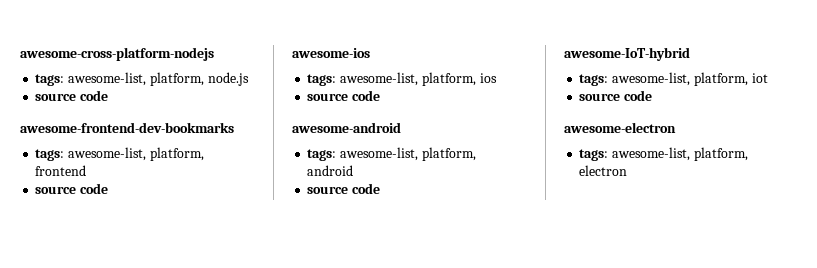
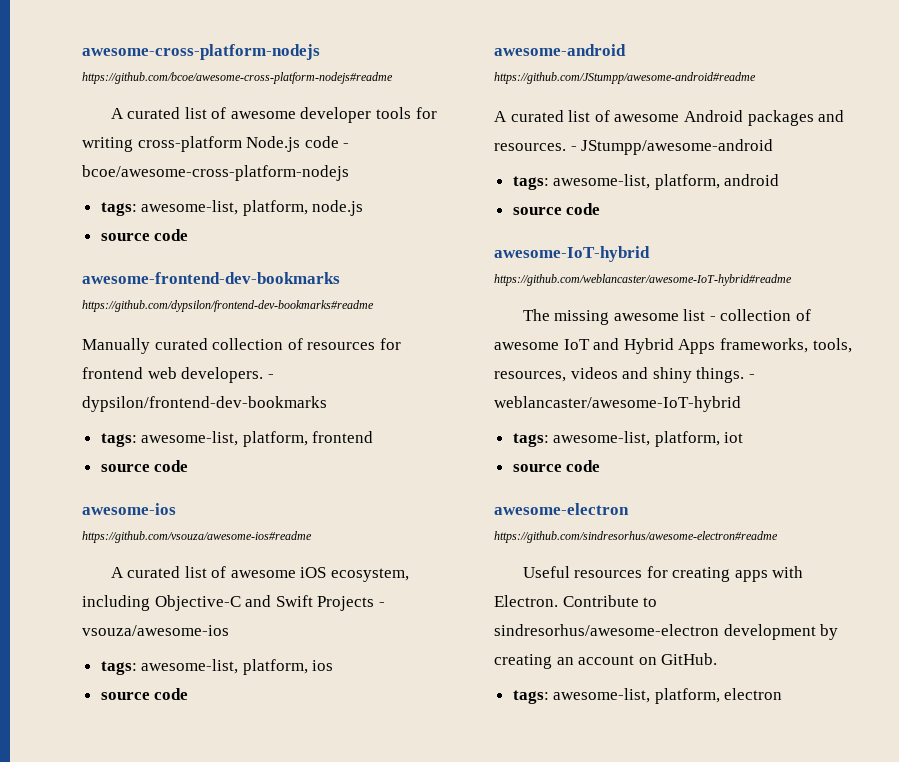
(214, 54) none -> [82,72,393,84] [110,107,437,123] [82,136,350,152] [82,165,349,181] // https://github.com/bcoe/awesome-cross-platform-nodejs#readme // A curated list of awesome developer tools for writing cross-platform Node.js code - bcoe/awesome-cross-platform-nodejs
(234, 127) none -> [82,300,374,312] [82,338,401,354] [82,367,274,383] [82,396,327,412] // https://github.com/dypsilon/frontend-dev-bookmarks#readme // Manually curated collection of resources for frontend web developers. - dypsilon/frontend-dev-bookmarks
(370, 53) none -> [82,531,312,543] [110,566,410,582] [82,595,385,611] [82,625,229,636] // https://github.com/vsouza/awesome-ios#readme // A curated list of awesome iOS ecosystem, including Objective-C and Swift Projects - vsouza/awesome-ios
(401, 127) none -> [494,72,756,84] [494,110,845,126] [494,139,774,155] // https://github.com/JStumpp/awesome-android#readme // A curated list of awesome Android packages and resources. - JStumpp/awesome-android
(690, 54) none -> [494,274,792,286] [522,309,812,325] [494,338,852,354] [494,367,755,383] [494,396,741,412] // https://github.com/weblancaster/awesome-IoT-hybrid#readme // The missing awesome list - collection of awesome IoT and Hybrid Apps frameworks, tools, resources, videos and shiny things. - weblancaster/awesome-IoT-hybrid
(676, 127) none -> [494,531,778,543] [522,566,804,582] [494,595,658,607] [494,624,839,640] [494,653,718,669] // https://github.com/sindresorhus/awesome-electron#readme // Useful resources for creating apps with Electron. Contribute to sindresorhus/awesome-electron development by creating an account on GitHub.

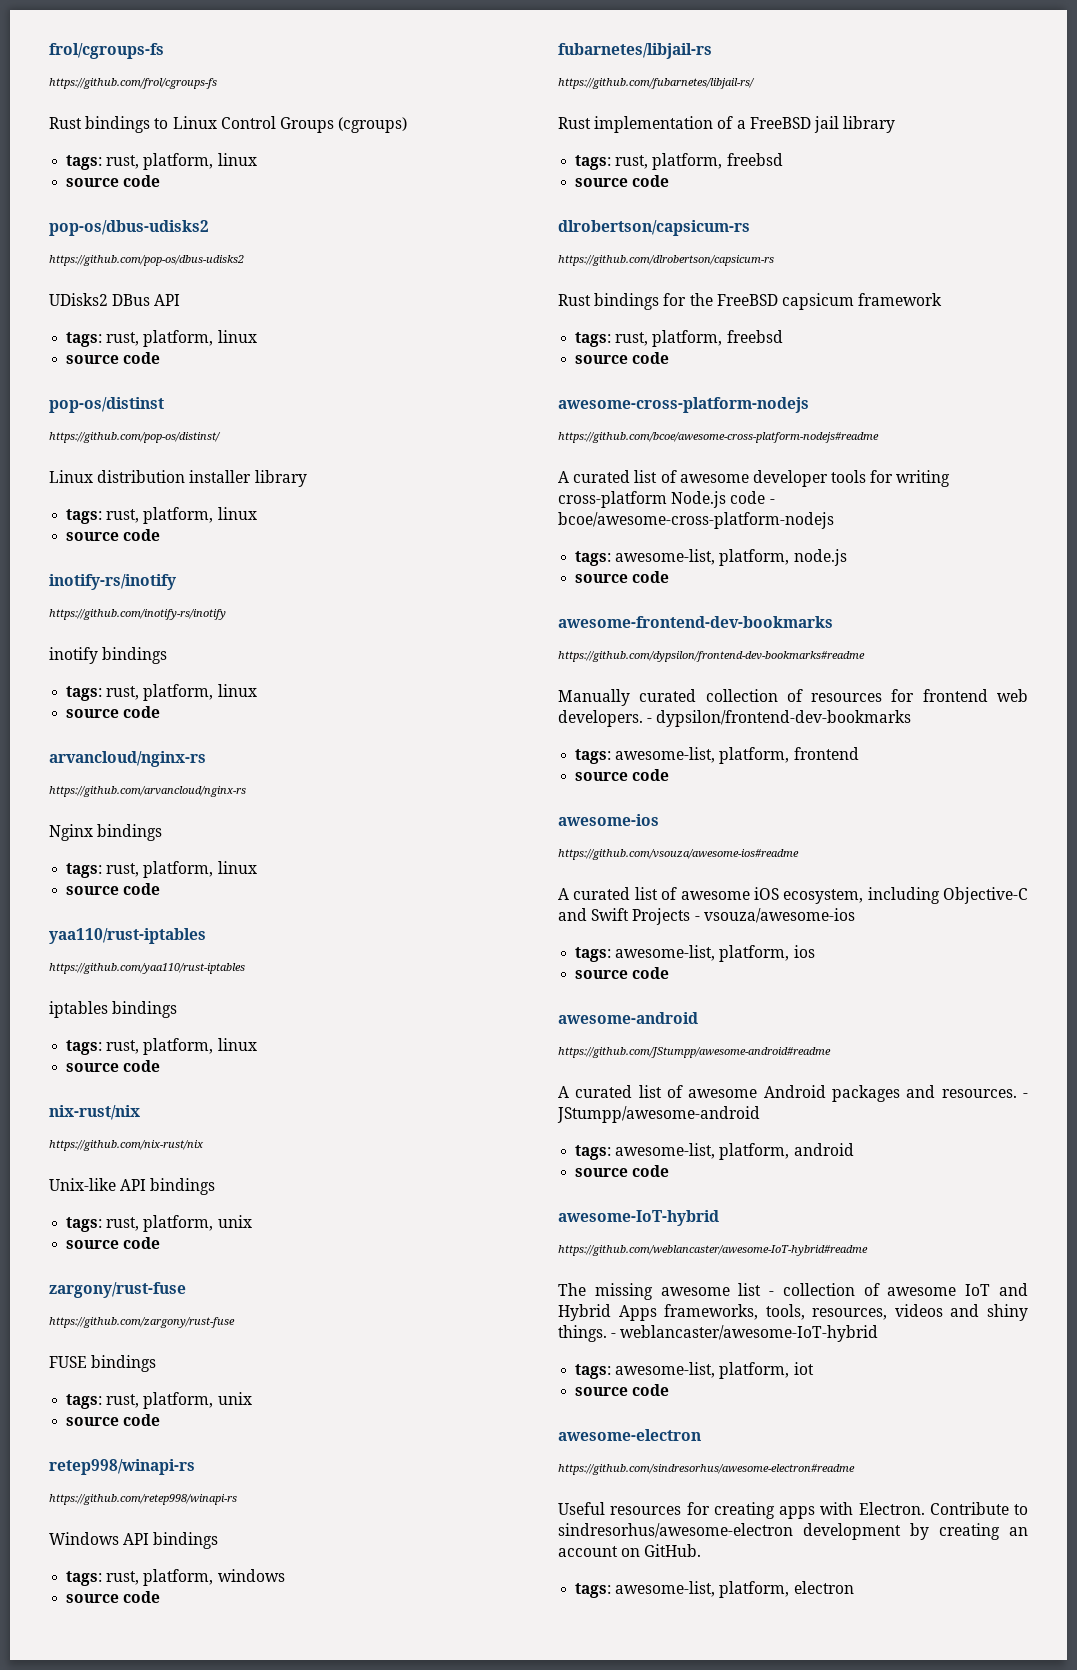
(82, 52) none -> [49,43,164,59] [49,78,217,89] [49,116,408,133] [66,153,257,170] [66,175,161,187] [49,220,209,236] [49,255,244,266] [49,293,181,306] [66,330,257,347] [66,352,161,364] [49,397,164,413] [49,432,221,443] [49,470,307,487] [66,507,257,524] [66,529,161,541] [49,574,176,590] [49,609,226,620] [49,647,168,664] [66,684,257,701] [66,706,161,718] [49,751,206,767] [49,786,246,797] [49,824,163,841] [66,861,257,878] [66,883,161,895] [49,928,206,944] [49,963,245,974] [49,1001,178,1018] [66,1038,257,1055] [66,1060,161,1072] [49,1105,140,1120] [49,1140,204,1151] [49,1178,216,1195] [66,1215,252,1232] [66,1237,161,1249] [49,1282,186,1298] [49,1317,235,1328] [49,1355,157,1372] [66,1392,252,1409] [66,1414,161,1426] [49,1459,195,1475] [49,1494,237,1505] [49,1532,219,1549] [66,1569,285,1586] [66,1591,161,1603] [558,43,712,59] [558,78,755,89] [558,116,896,133] [575,153,783,170] [575,175,670,187] [558,220,750,236] [558,255,774,266] [558,293,943,310] [575,330,783,347] [575,352,670,364] frol/cgroups-fs // https://github.com/frol/cgroups-fs // Rust bindings to Linux Control Groups (cgroups) // tags: rust, platform, linux // source code // pop-os/dbus-udisks2 // https://github.com/pop-os/dbus-udisks2 // UDisks2 DBus API // tags: rust, platform, linux // source code // pop-os/distinst // https://github.com/pop-os/distinst/ // Linux distribution installer library // tags: rust, platform, linux // source code // inotify-rs/inotify // https://github.com/inotify-rs/inotify // inotify bindings // tags: rust, platform, linux // source code // arvancloud/nginx-rs // https://github.com/arvancloud/nginx-rs // Nginx bindings // tags: rust, platform, linux // source code // yaa110/rust-iptables // https://github.com/yaa110/rust-iptables // iptables bindings // tags: rust, platform, linux // source code // nix-rust/nix // https://github.com/nix-rust/nix // Unix-like API bindings // tags: rust, platform, unix // source code // zargony/rust-fuse // https://github.com/zargony/rust-fuse // FUSE bindings // tags: rust, platform, unix // source code // retep998/winapi-rs // https://github.com/retep998/winapi-rs // Windows API bindings // tags: rust, platform, windows // source code // fubarnetes/libjail-rs // https://github.com/fubarnetes/libjail-rs/ // Rust implementation of a FreeBSD jail library // tags: rust, platform, freebsd // source code // dlrobertson/capsicum-rs // https://github.com/dlrobertson/capsicum-rs // Rust bindings for the FreeBSD capsicum framework // tags: rust, platform, freebsd // source code //

